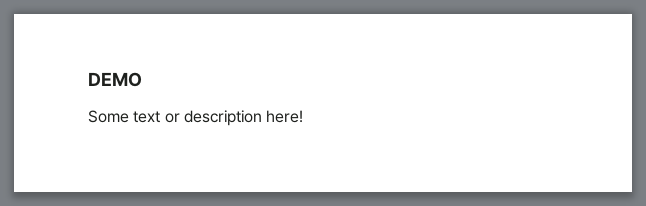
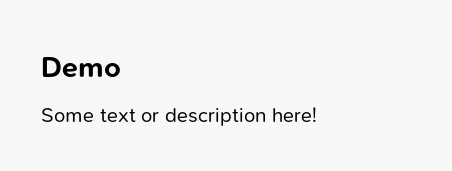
[88,72,142,87] DEMO -> [41,57,121,78] Demo

